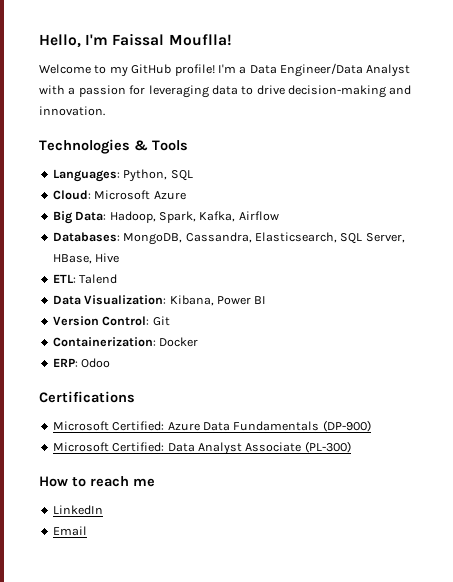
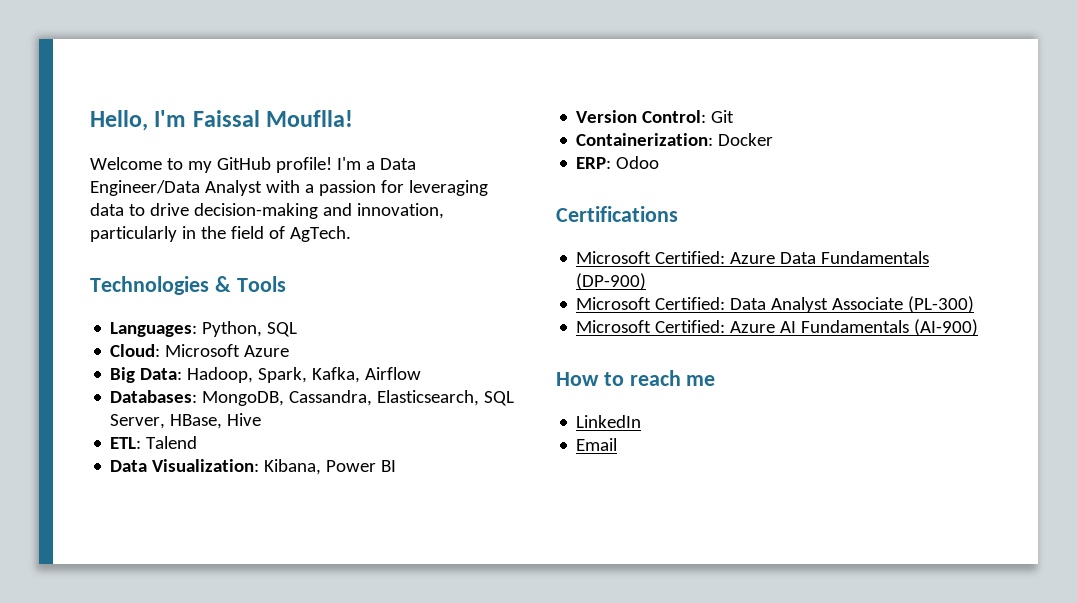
[39,106,105,116] innovation. -> [356,203,444,219] [90,226,351,242] innovation, particularly in the field of AgTech.
(351, 447) none -> [576,319,979,336] // Microsoft Certified: Azure AI Fundamentals (AI-900)

